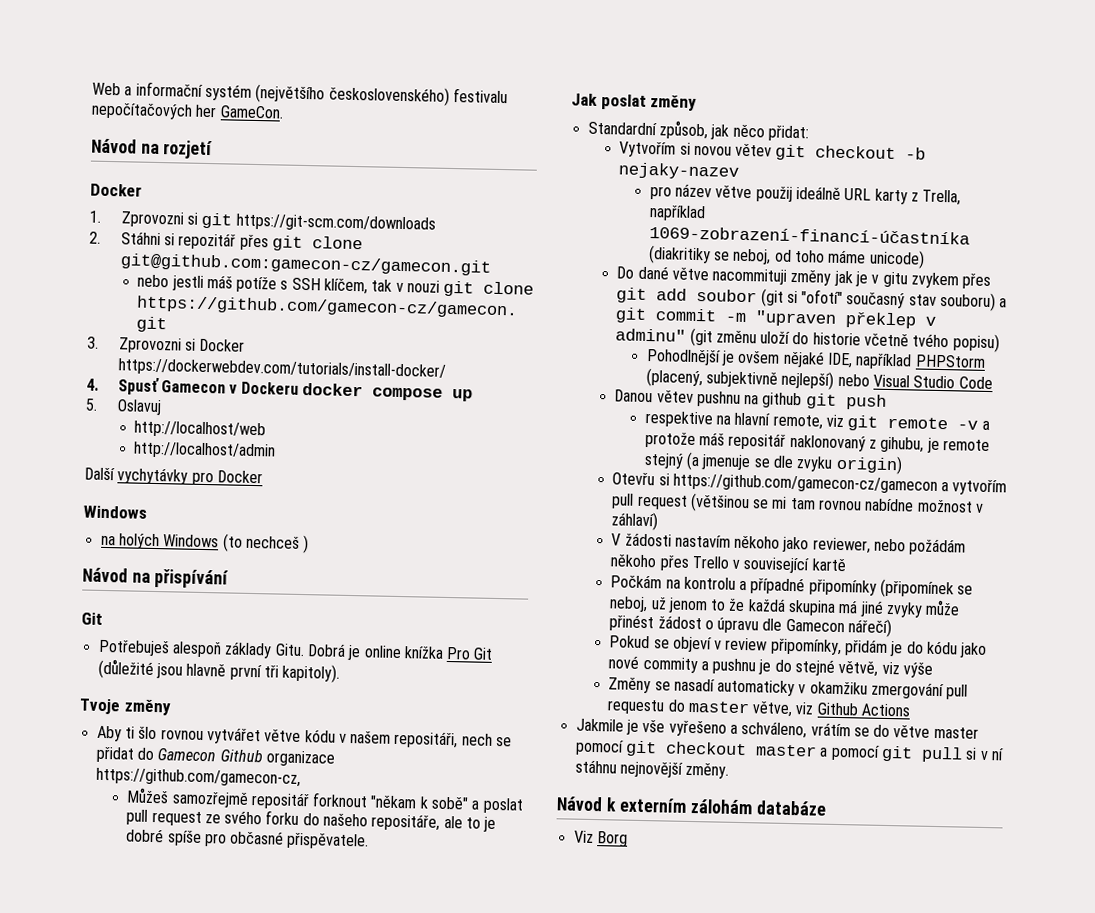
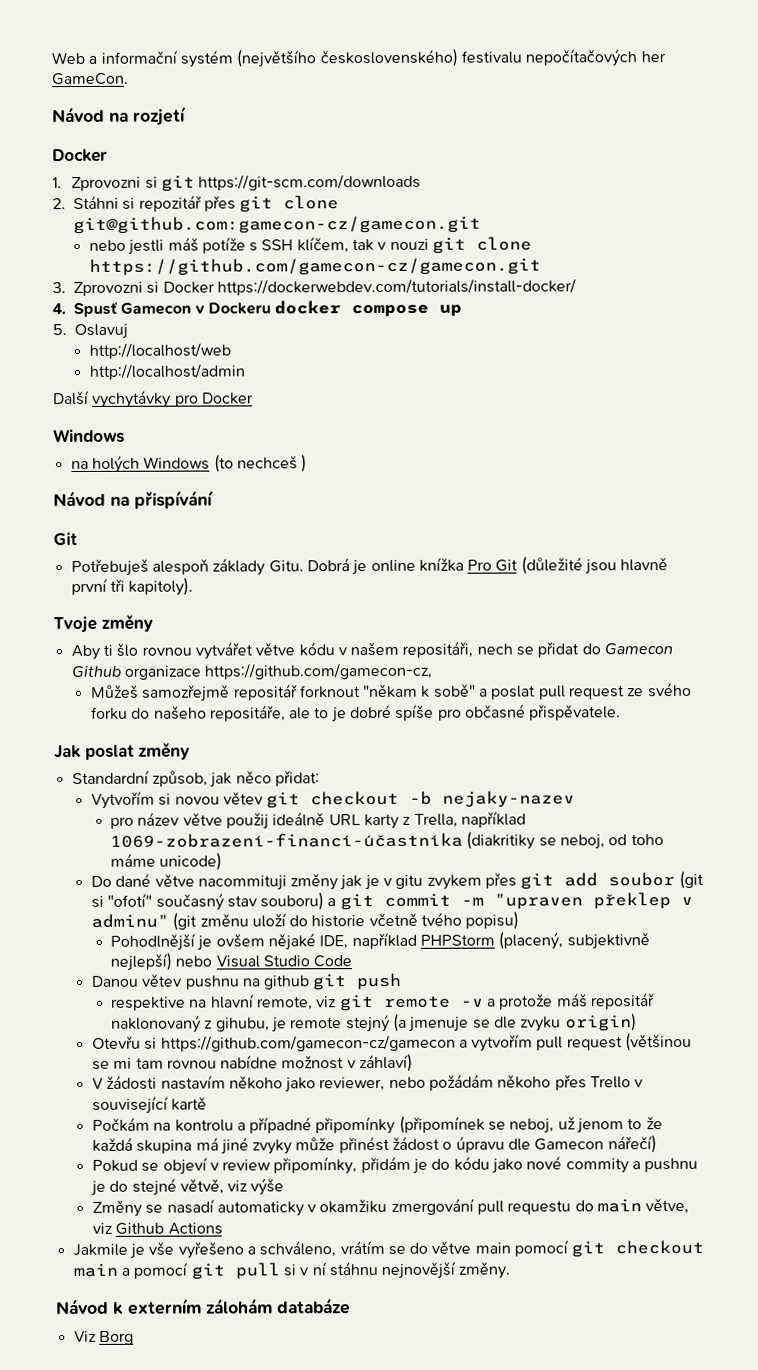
[687,700,750,714] master -> [597,1199,643,1213] main
[933,726,979,739] master -> [474,1242,511,1254] main
[754,744,817,757] master -> [72,1263,118,1278] main

